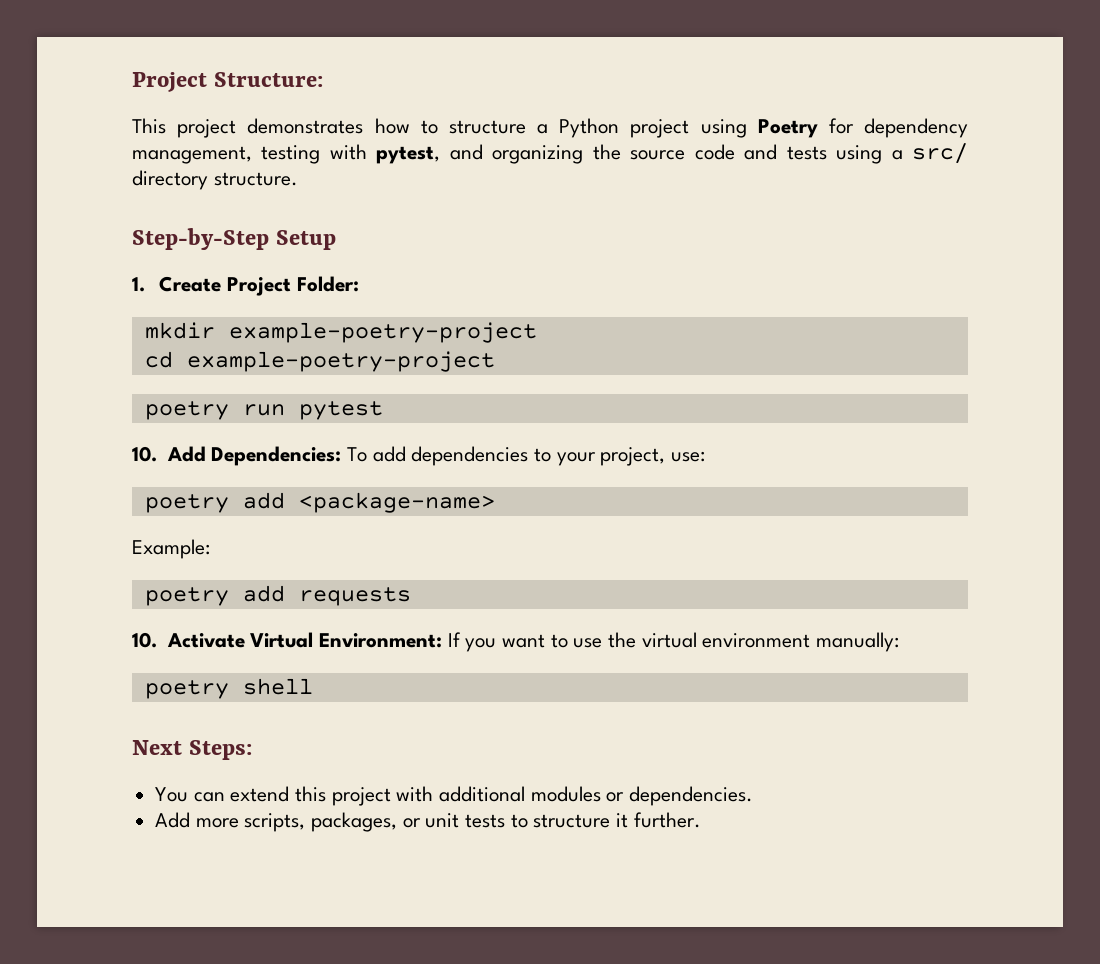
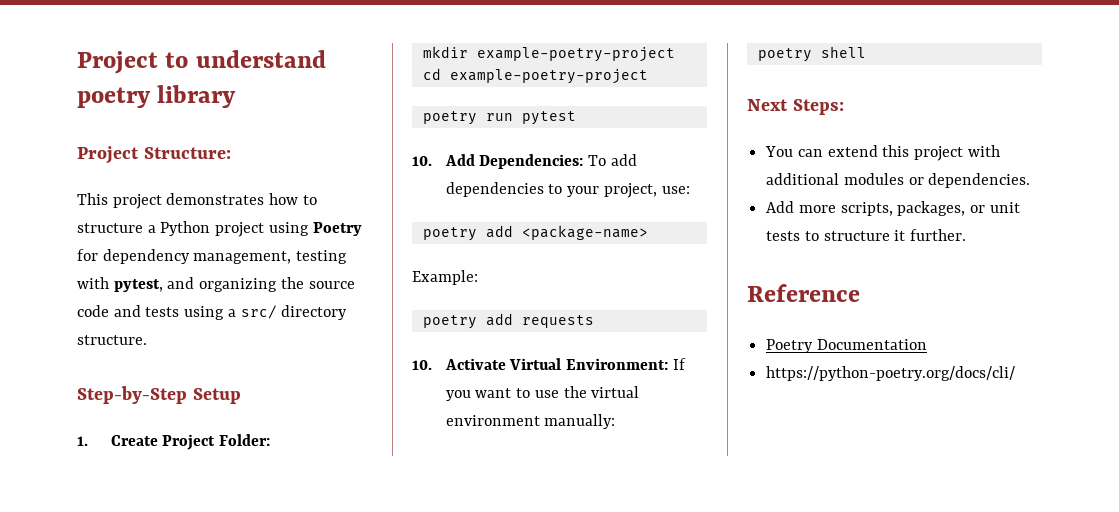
[132,72,207,92] Project -> [77,50,326,74] [77,85,237,108] [77,146,139,164] Project to understand poetry library // Project
(701, 820) none -> [747,284,860,302] [766,339,927,353] [766,366,1016,381] // Reference // Poetry Documentation // https://python-poetry.org/docs/cli/

